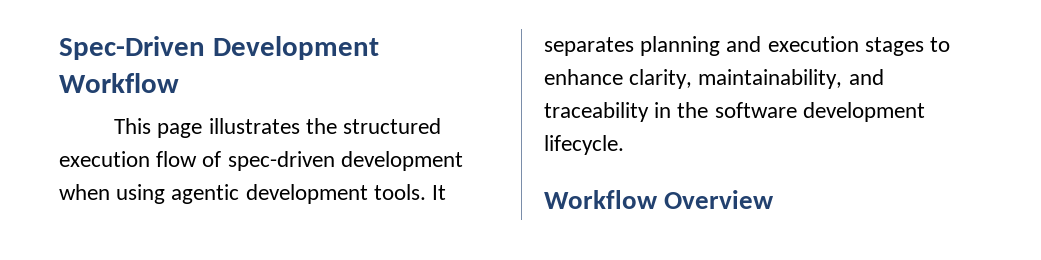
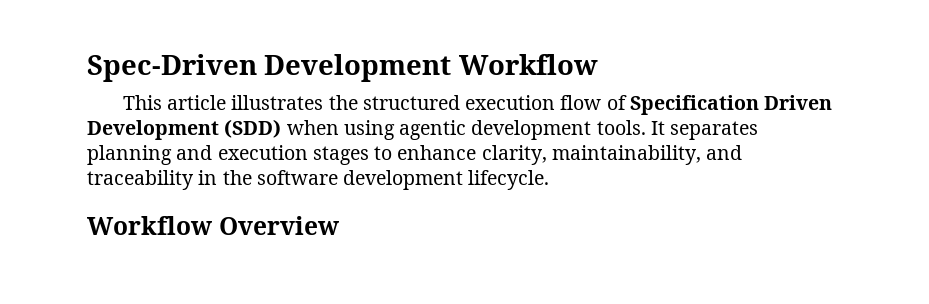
[157,123,203,138] page -> [166,95,226,110] article
[227,151,463,171] spec-driven development -> [629,95,833,115] [87,119,282,140] Specification Driven Development (SDD)

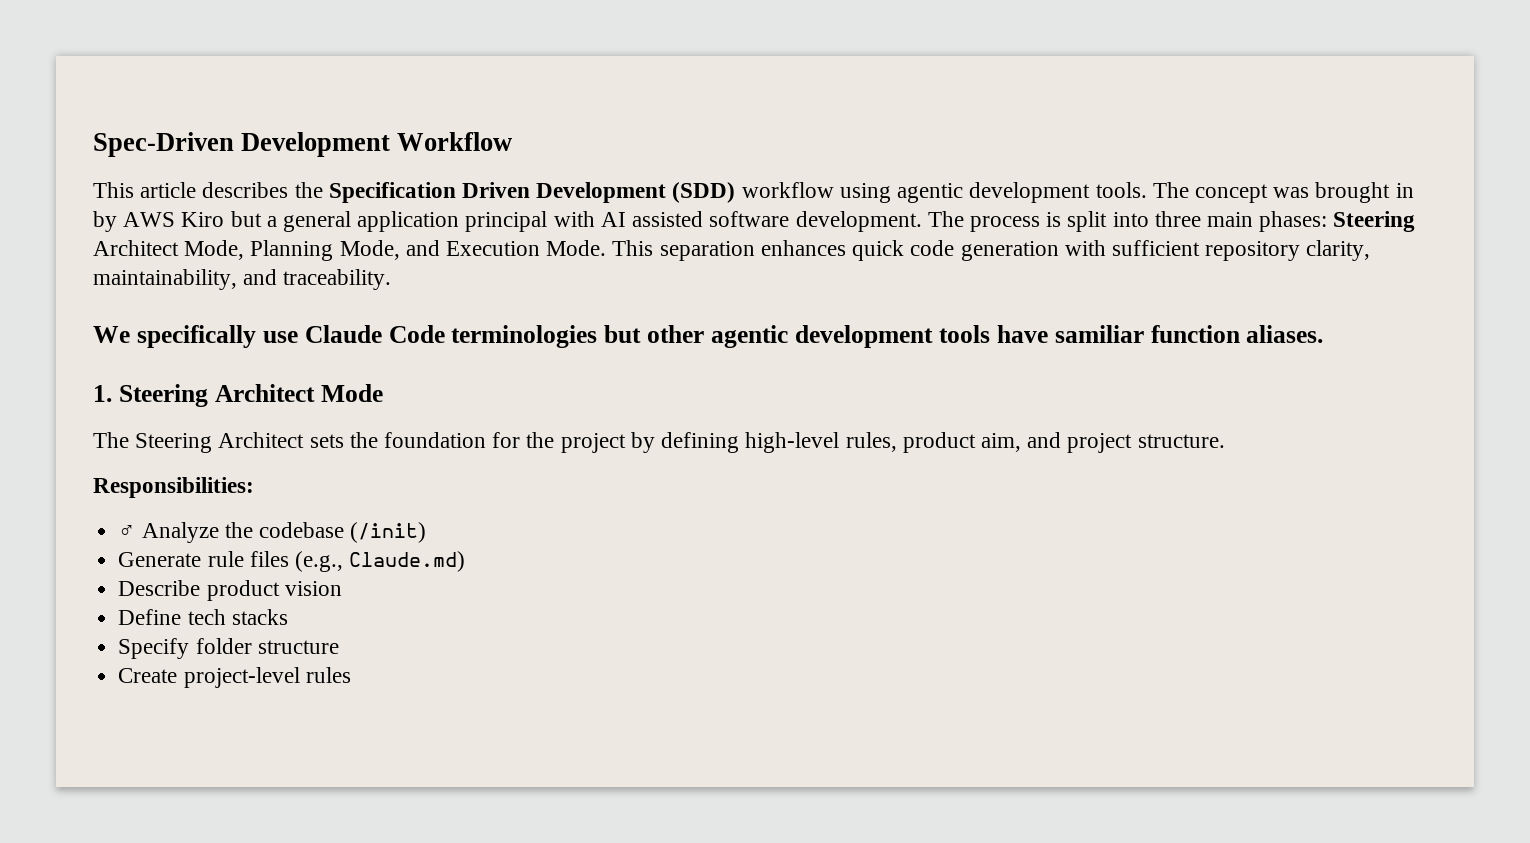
[231,95,627,110] illustrates the structured execution flow of -> [202,182,323,198] describes the
[286,120,339,135] when -> [741,182,834,198] workflow
[650,121,759,140] [87,145,743,165] [87,170,550,190] [87,216,339,235] It separates planning and execution stages to enhance clarity, maintainability, and traceability in the software development lifecycle. // Workflow Overview -> [1152,182,1414,203] [93,211,1416,232] [93,240,1371,261] [93,269,392,290] [93,325,1324,348] [93,384,383,407] [93,432,1225,453] [93,477,254,498] [118,522,427,543] [118,551,466,572] [118,580,342,601] [118,609,288,625] [118,638,339,659] [118,667,351,688] The concept was brought in by AWS Kiro but a general application principal with AI assisted software development. The process is split into three main phases: Steering Architect Mode, Planning Mode, and Execution Mode. This separation enhances quick code generation with sufficient repository clarity, maintainability, and traceability. // We specifically use Claude Code terminologies but other agentic development tools have samiliar function aliases. // 1. Steering Architect Mode // The Steering Architect sets the foundation for the project by defining high-level rules, product aim, and project structure. // Responsibilities: // ♂ Analyze the codebase (/init) // Generate rule files (e.g., Claude.md) // Describe product vision // Define tech stacks // Specify folder structure // Create project-level rules

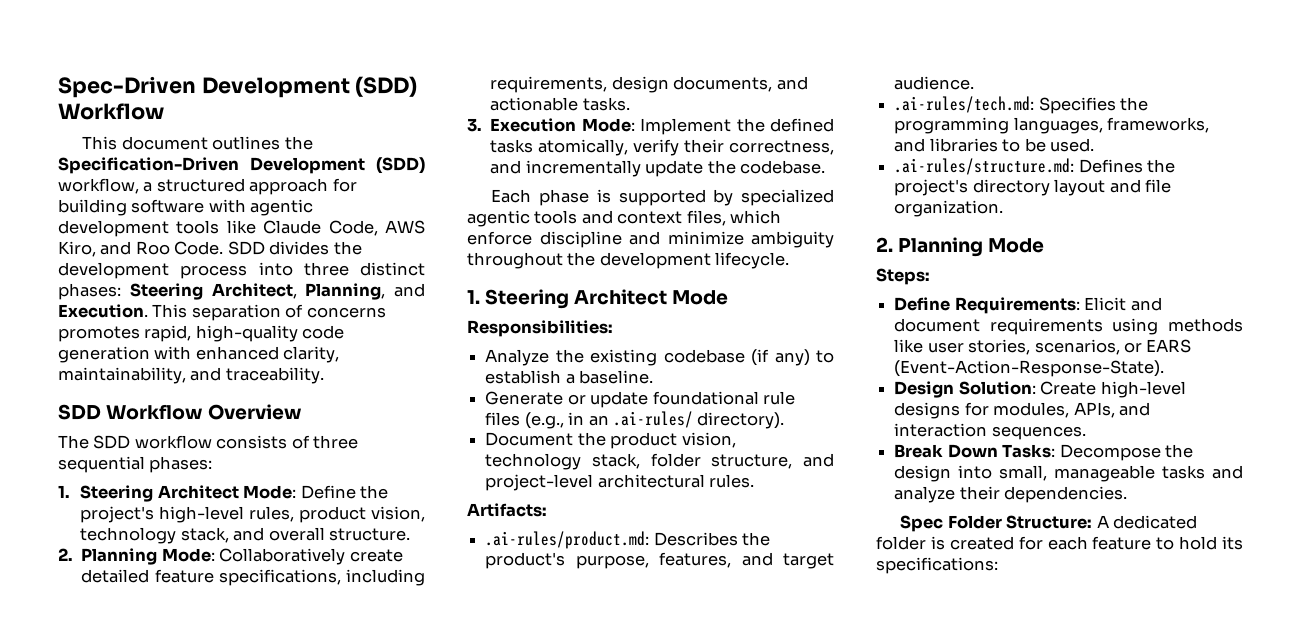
(391, 144) none -> [355,76,418,97] (SDD)
[140,182,1414,203] [93,211,1108,232] article describes the Specification Driven Development (SDD) workflow using agentic development tools. The concept was brought in by AWS Kiro but a general application principal with AI assisted software development. The process is split -> [121,136,313,150] [58,157,425,174] [58,178,357,195] [58,199,314,216] [58,220,425,237] [58,241,362,257] [58,262,248,279] document outlines the Specification-Driven Development (SDD) workflow, a structured approach for building software with agentic development tools like Claude Code, AWS Kiro, and Roo Code. SDD divides the development process
[1206,212,1253,227] main -> [360,262,425,276] distinct
[93,240,905,261] Architect Mode, Planning Mode, and Execution Mode. This separation enhances quick -> [211,283,425,300] [58,304,386,321] [58,325,298,342] Architect, Planning, and Execution. This separation of concerns promotes rapid, high-quality
[1111,240,1301,261] sufficient repository -> [195,346,279,360] enhanced
[93,325,1324,348] [93,384,383,407] [93,432,1225,453] We specifically use Claude Code terminologies but other agentic development tools have samiliar function aliases. // 1. Steering Architect Mode // The Steering Architect sets the foundation for the project by defining high-level rules, product aim, and project structure. -> [58,404,303,420] [58,435,359,449] [58,456,213,473] [58,485,389,502] [80,506,425,523] [80,527,411,544] [58,548,403,565] [81,569,425,586] [490,76,808,93] [490,97,630,111] [467,118,834,135] [490,139,834,156] [490,160,826,177] [491,189,834,206] [467,210,782,227] [467,231,834,248] [467,252,790,269] [467,289,729,309] SDD Workflow Overview // The SDD workflow consists of three sequential phases: // 1. Steering Architect Mode: Define the project's high-level rules, product vision, technology stack, and overall structure. // 2. Planning Mode: Collaboratively create detailed feature specifications, including requirements, design documents, and actionable tasks. // 3. Execution Mode: Implement the defined tasks atomically, verify their correctness, and incrementally update the codebase. // Each phase is supported by specialized agentic tools and context files, which enforce discipline and minimize ambiguity throughout the development lifecycle. // 1. Steering Architect Mode
[118,525,136,538] ♂ -> (613, 328) none
[258,522,427,543] [118,551,466,572] [118,580,342,601] [118,609,288,625] [118,638,339,659] [118,667,351,688] codebase (/init) // Generate rule files (e.g., Claude.md) // Describe product vision // Define tech stacks // Specify folder structure // Create project-level rules -> [590,349,834,366] [485,370,654,384] [485,391,795,408] [485,411,785,429] [485,432,736,449] [485,453,834,470] [485,474,755,491] [467,503,547,517] [485,531,771,549] [485,552,835,569] [894,76,975,90] [894,96,1149,114] [894,117,1210,134] [894,138,1094,152] [894,158,1176,175] [894,179,1171,196] [894,200,1004,217] [876,237,1045,257] [876,268,930,285] [894,297,1162,314] [894,318,1243,335] [894,339,1192,355] [894,360,1165,377] [894,381,1186,398] [894,402,1150,419] [894,423,1086,440] [894,444,1193,461] [894,465,1243,482] [894,486,1128,503] [900,515,1198,532] [876,536,1243,550] [876,557,998,574] existing codebase (if any) to establish a baseline. // Generate or update foundational rule files (e.g., in an .ai-rules/ directory). // Document the product vision, technology stack, folder structure, and project-level architectural rules. // Artifacts: // .ai-rules/product.md: Describes the product's purpose, features, and target audience. // .ai-rules/tech.md: Specifies the programming languages, frameworks, and libraries to be used. // .ai-rules/structure.md: Defines the project's directory layout and file organization. // 2. Planning Mode // Steps: // Define Requirements: Elicit and document requirements using methods like user stories, scenarios, or EARS (Event-Action-Response-State). // Design Solution: Create high-level designs for modules, APIs, and interaction sequences. // Break Down Tasks: Decompose the design into small, manageable tasks and analyze their dependencies. // Spec Folder Structure: A dedicated folder is created for each feature to hold its specifications:

